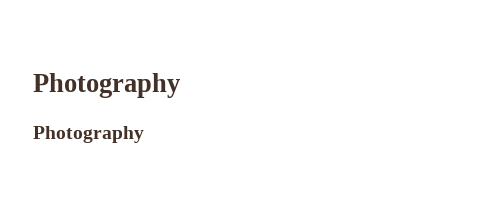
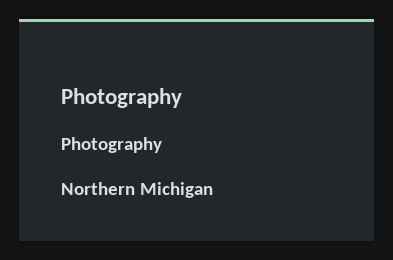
(144, 134) none -> [61,182,213,198] // Northern Michigan

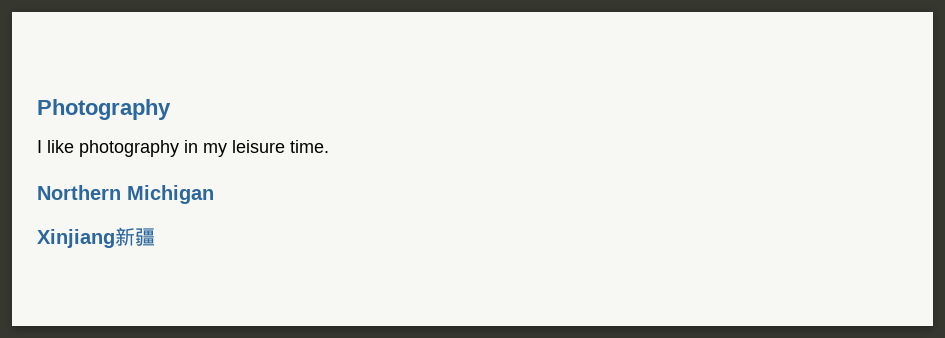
[61,88,182,108] [61,137,162,153] Photography // Photography -> [37,99,171,120] [37,140,329,157] Photography // I like photography in my leisure time.
(213, 190) none -> [37,227,155,248] // Xinjiang新疆

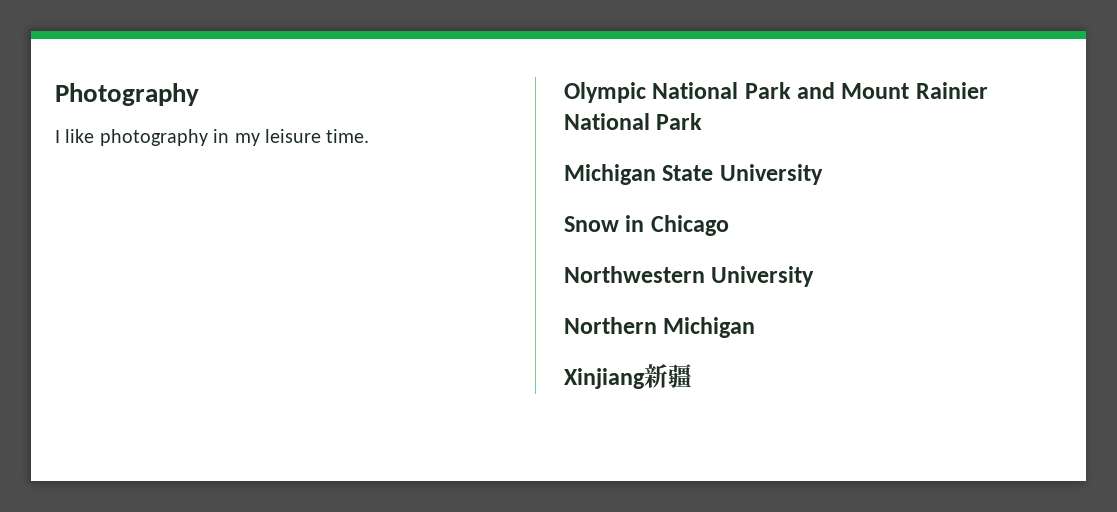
(329, 146) none -> [564,82,988,103] [564,113,703,130] [564,164,823,185] [564,215,729,236] [564,266,815,287] // Olympic National Park and Mount Rainier National Park // Michigan State University // Snow in Chicago // Northwestern University

